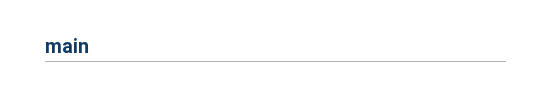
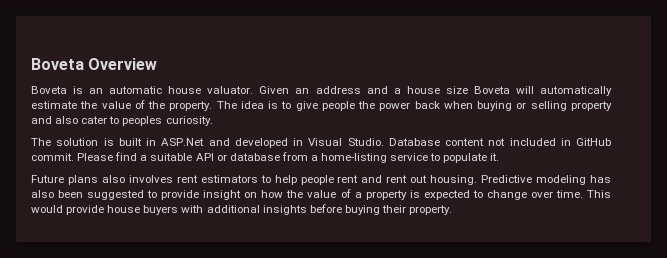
[45,38,89,53] main -> [31,58,158,70] [31,86,612,96] [31,100,612,111] [31,116,213,126] [31,138,611,148] [31,152,500,163] [31,175,611,185] [31,189,611,200] [31,204,453,215] Boveta Overview // Boveta is an automatic house valuator. Given an address and a house size Boveta will automatically estimate the value of the property. The idea is to give people the power back when buying or selling property and also cater to peoples curiosity. // The solution is built in ASP.Net and developed in Visual Studio. Database content not included in GitHub commit. Please find a suitable API or database from a home-listing service to populate it. // Future plans also involves rent estimators to help people rent and rent out housing. Predictive modeling has also been suggested to provide insight on how the value of a property is expected to change over time. This would provide house buyers with additional insights before buying their property.

